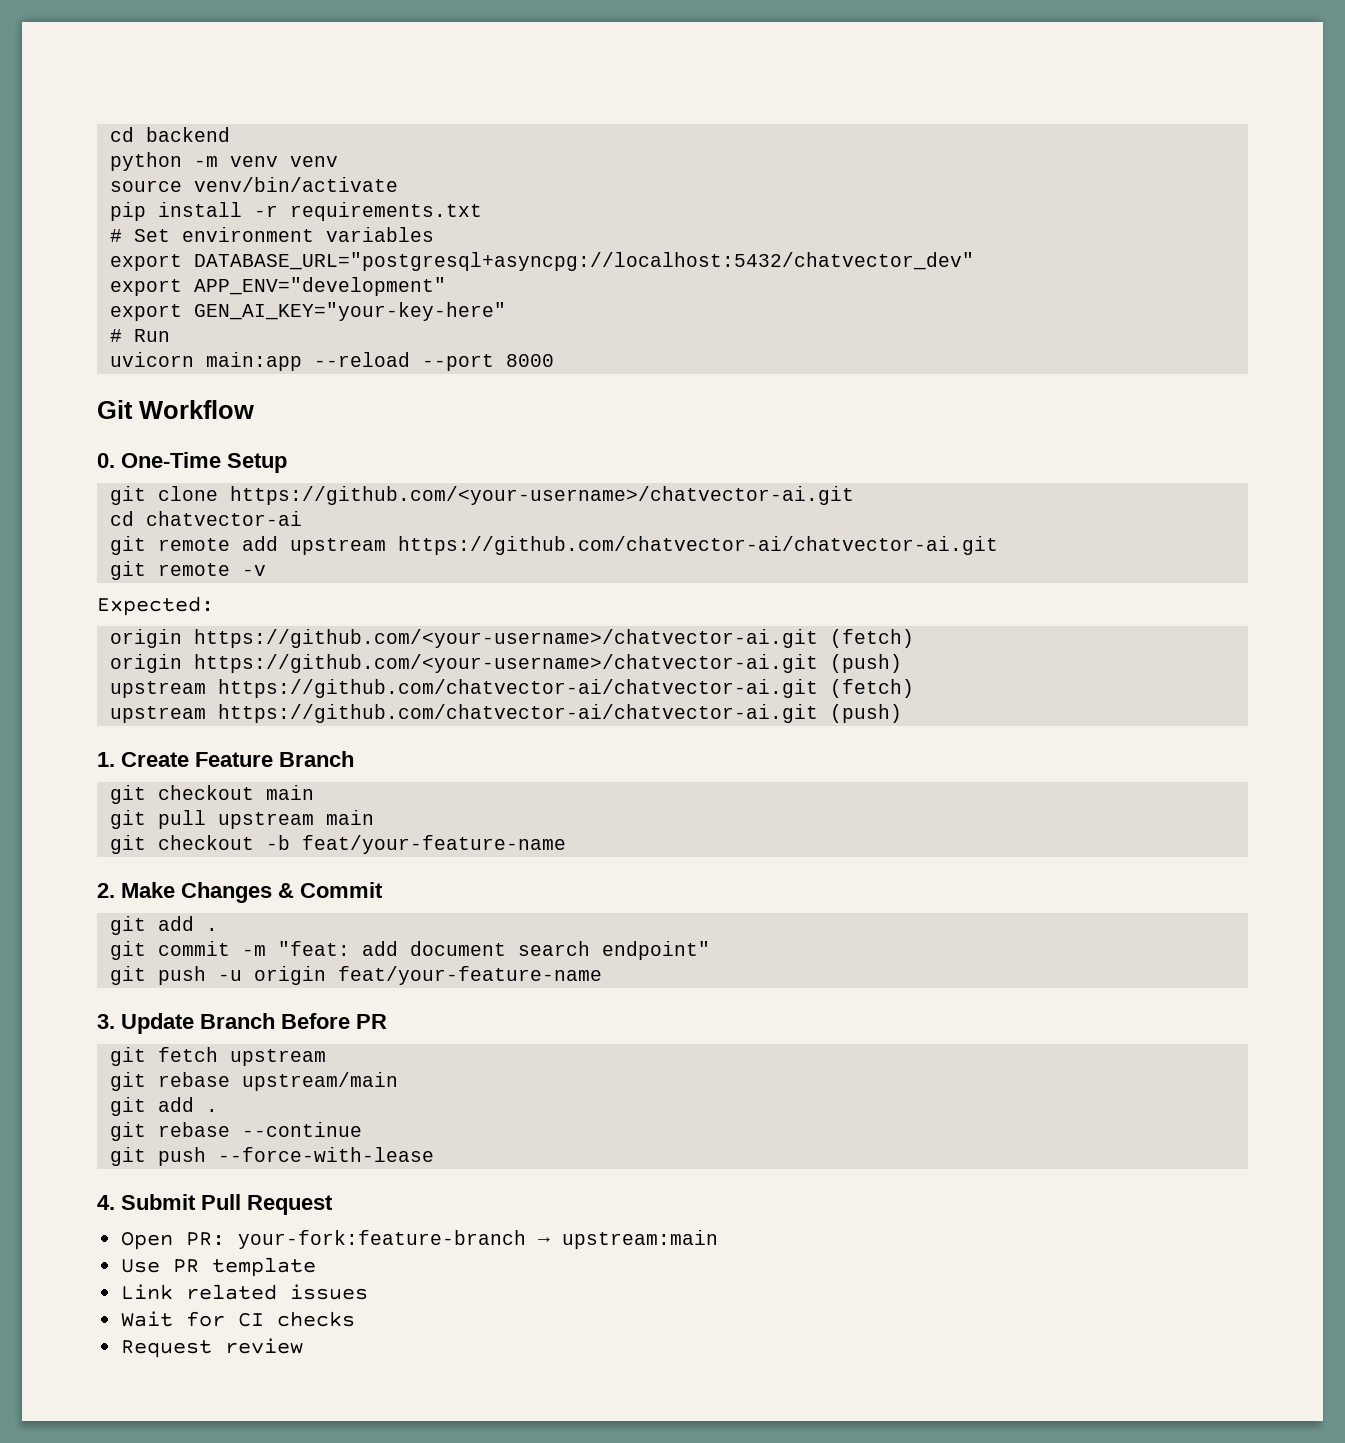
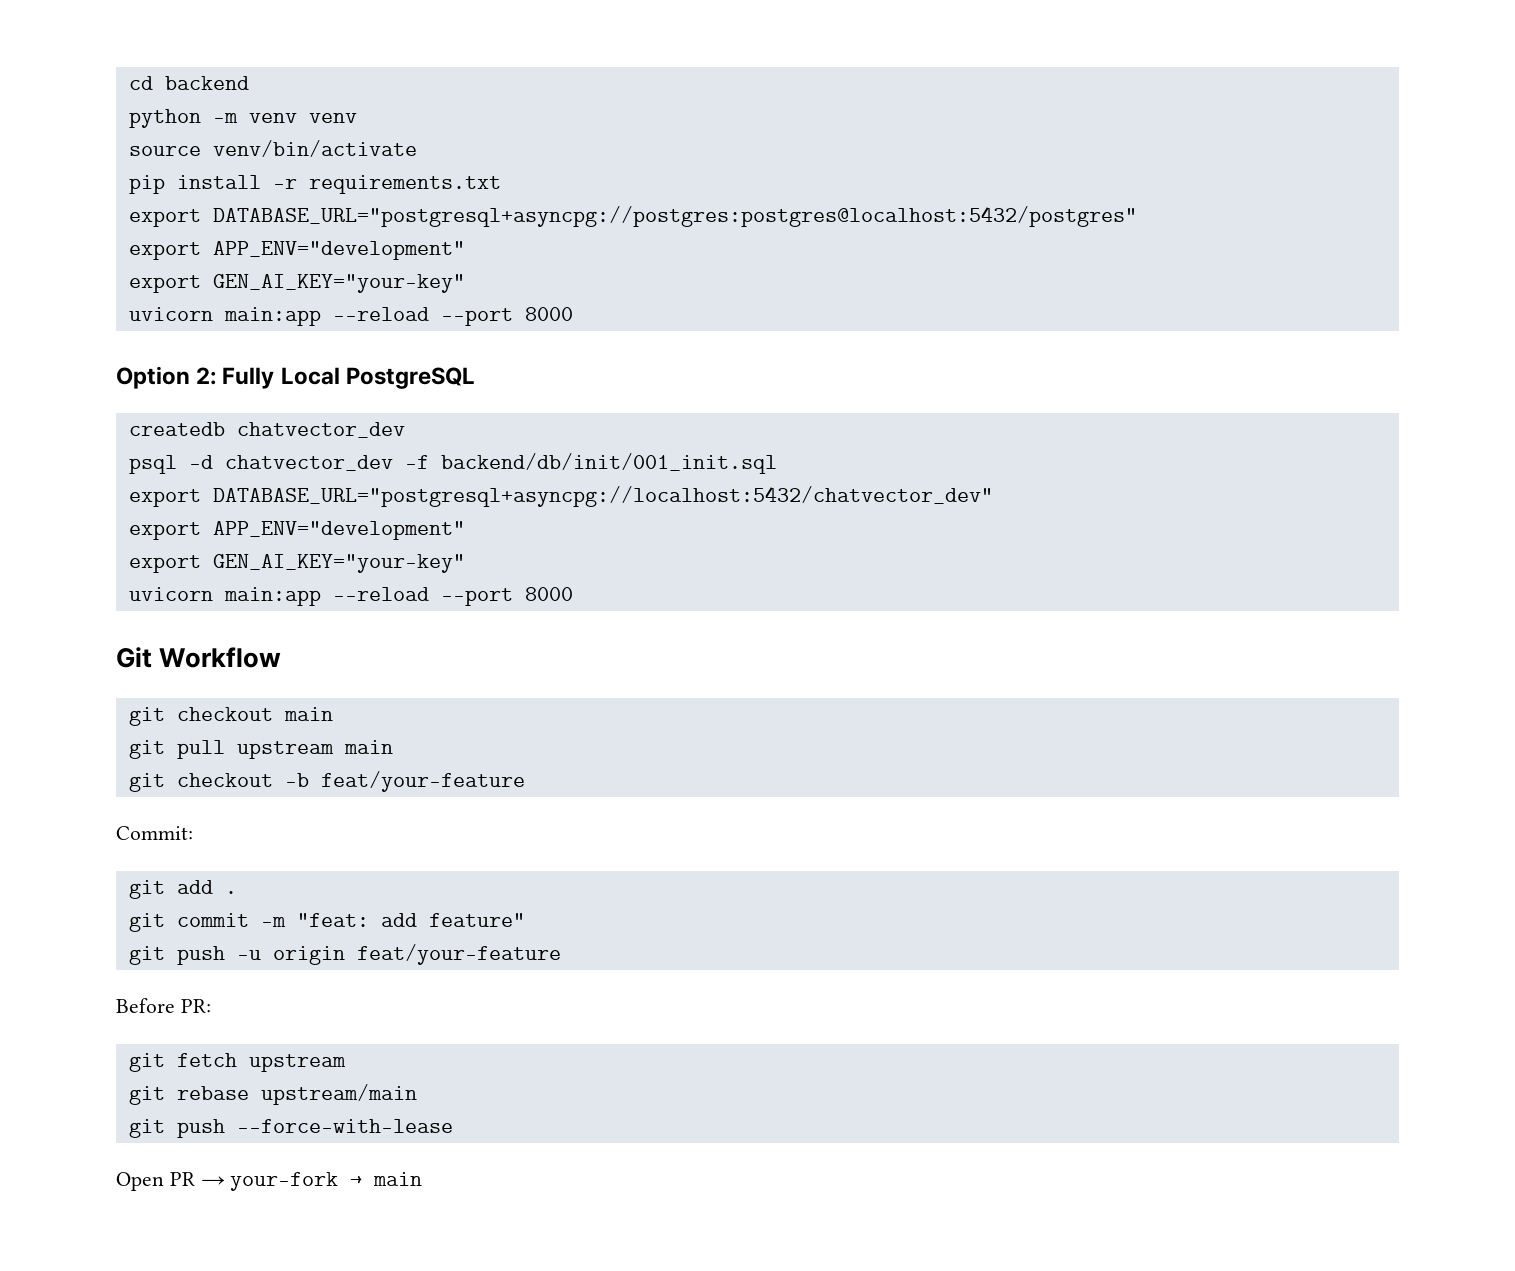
[110,227,435,242] # Set environment variables -> [128,206,1137,227] [128,241,465,260] [128,274,465,293] [128,307,573,326] [116,366,475,389] [128,422,405,438] [128,453,777,474] export DATABASE_URL="postgresql+asyncpg://postgres:postgres@localhost:5432/postgres" // export APP_ENV="development" // export GEN_AI_KEY="your-key" // uvicorn main:app --reload --port 8000 // Option 2: Fully Local PostgreSQL // createdb chatvector_dev // psql -d chatvector_dev -f backend/db/init/001_init.sql
[194,302,507,321] [110,329,171,342] GEN_AI_KEY="your-key-here" // # Run -> [212,554,465,573] GEN_AI_KEY="your-key"
[97,452,287,473] [110,486,855,505] [110,511,303,526] [110,536,999,555] [110,561,267,580] [97,596,214,616] [110,629,915,648] [110,654,903,673] [110,679,915,698] [110,704,903,723] [97,751,354,767] // 0. One-Time Setup // git clone https://github.com/<your-username>/chatvector-ai.git // cd chatvector-ai // git remote add upstream https://github.com/chatvector-ai/chatvector-ai.git // git remote -v // Expected: // origin https://github.com/<your-username>/chatvector-ai.git (fetch) // origin https://github.com/<your-username>/chatvector-ai.git (push) // upstream https://github.com/chatvector-ai/chatvector-ai.git (fetch) // upstream https://github.com/chatvector-ai/chatvector-ai.git (push) // 1. Create Feature Branch -> (282, 657) none
[302,835,567,854] [97,882,383,903] feat/your-feature-name // 2. Make Changes & Commit -> [320,771,525,792] [116,826,193,840] feat/your-feature // Commit:
[410,941,711,960] document search endpoint" -> [428,913,525,927] feature"
[338,966,603,985] [97,1013,387,1034] feat/your-feature-name // 3. Update Branch Before PR -> [356,944,561,965] [116,998,211,1013] feat/your-feature // Before PR:
[158,1097,219,1112] [110,1122,363,1141] [110,1147,435,1166] [97,1194,333,1215] [121,1230,719,1250] [121,1257,317,1277] [121,1284,369,1300] [121,1311,356,1327] [121,1338,304,1358] add . // git rebase --continue // git push --force-with-lease // 4. Submit Pull Request // Open PR: your-fork:feature-branch → upstream:main // Use PR template // Link related issues // Wait for CI checks // Request review -> [176,1119,453,1138] [116,1172,423,1191] push --force-with-lease // Open PR → your-fork → main

